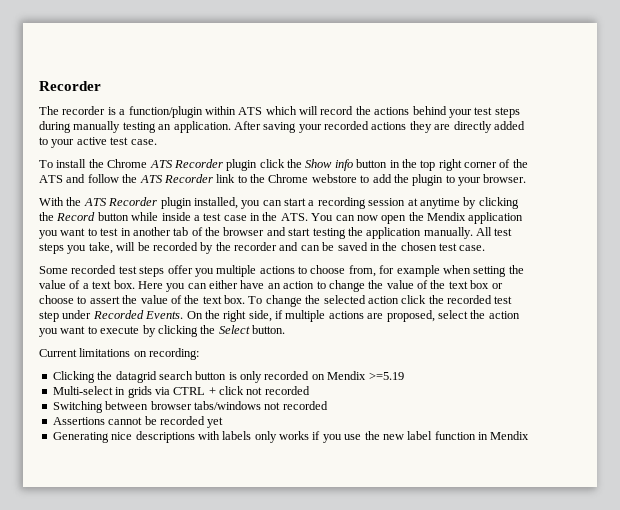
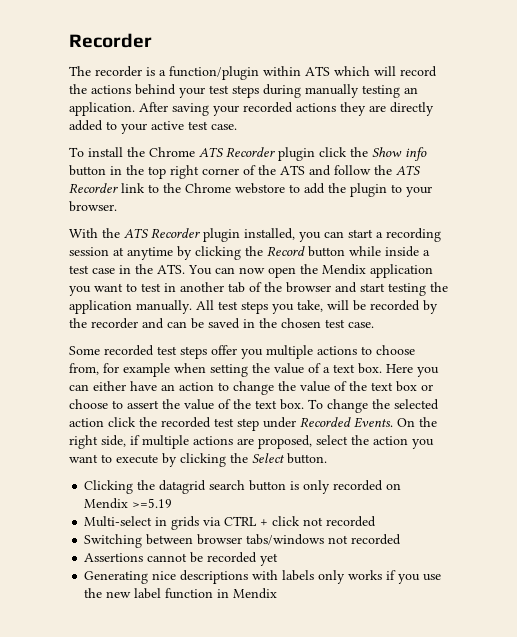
[39,348,200,360] // Current limitations on recording: -> (327, 458) none

